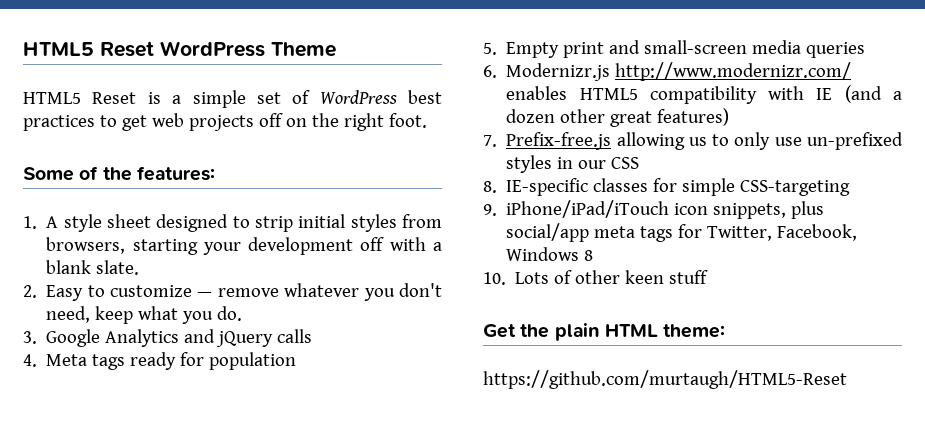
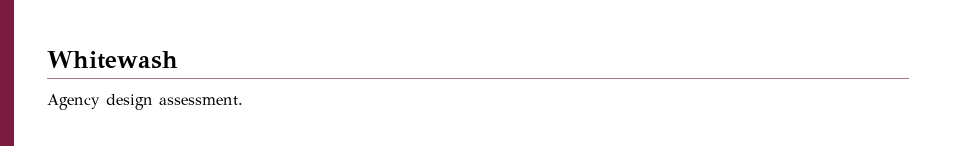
[23,41,336,57] [23,90,442,108] [23,113,427,131] [23,166,215,181] [23,214,442,232] [46,237,443,255] [46,260,140,275] [23,283,442,301] [46,306,243,324] [23,329,313,347] [23,352,297,370] [483,40,866,58] [483,62,852,81] [506,85,902,104] [506,108,730,127] [483,132,903,150] [506,155,640,173] [483,178,851,196] [483,200,825,219] [506,223,858,242] [506,247,594,261] [483,270,709,285] [483,323,726,341] [483,370,847,389] HTML5 Reset WordPress Theme // HTML5 Reset is a simple set of WordPress best practices to get web projects off on the right foot. // Some of the features: // 1. A style sheet designed to strip initial styles from browsers, starting your development off with a blank slate. // 2. Easy to customize — remove whatever you don't need, keep what you do. // 3. Google Analytics and jQuery calls // 4. Meta tags ready for population // 5. Empty print and small-screen media queries // 6. Modernizr.js http://www.modernizr.com/ enables HTML5 compatibility with IE (and a dozen other great features) // 7. Prefix-free.js allowing us to only use un-prefixed styles in our CSS // 8. IE-specific classes for simple CSS-targeting // 9. iPhone/iPad/iTouch icon snippets, plus social/app meta tags for Twitter, Facebook, Windows 8 // 10. Lots of other keen stuff // Get the plain HTML theme: // https://github.com/murtaugh/HTML5-Reset -> [47,51,178,69] [47,94,243,110] Whitewash // Agency design assessment.

